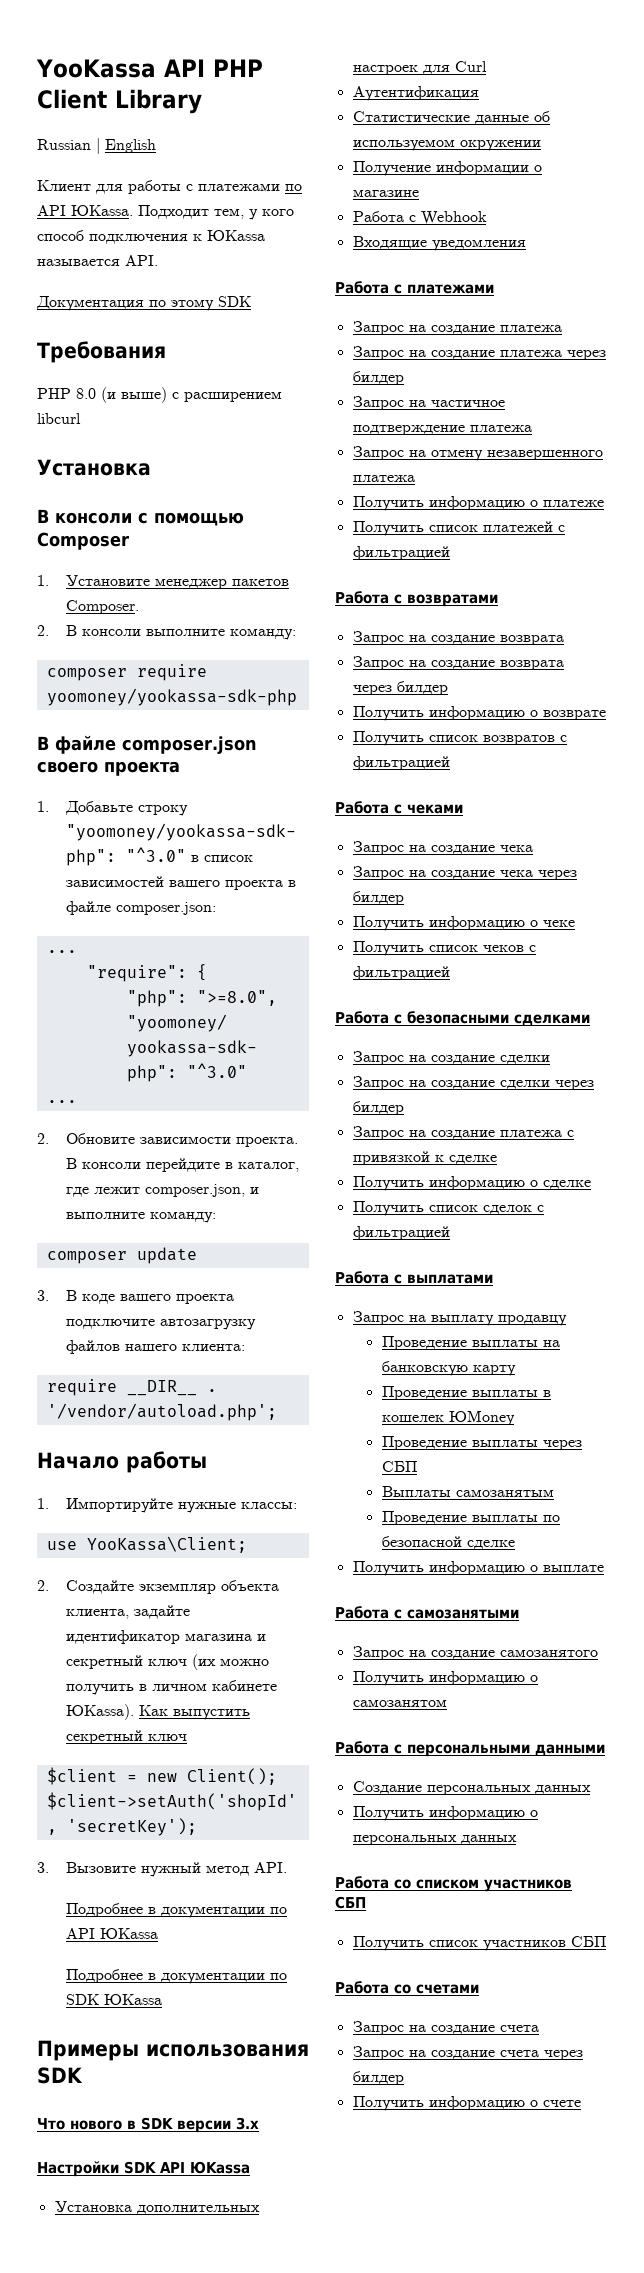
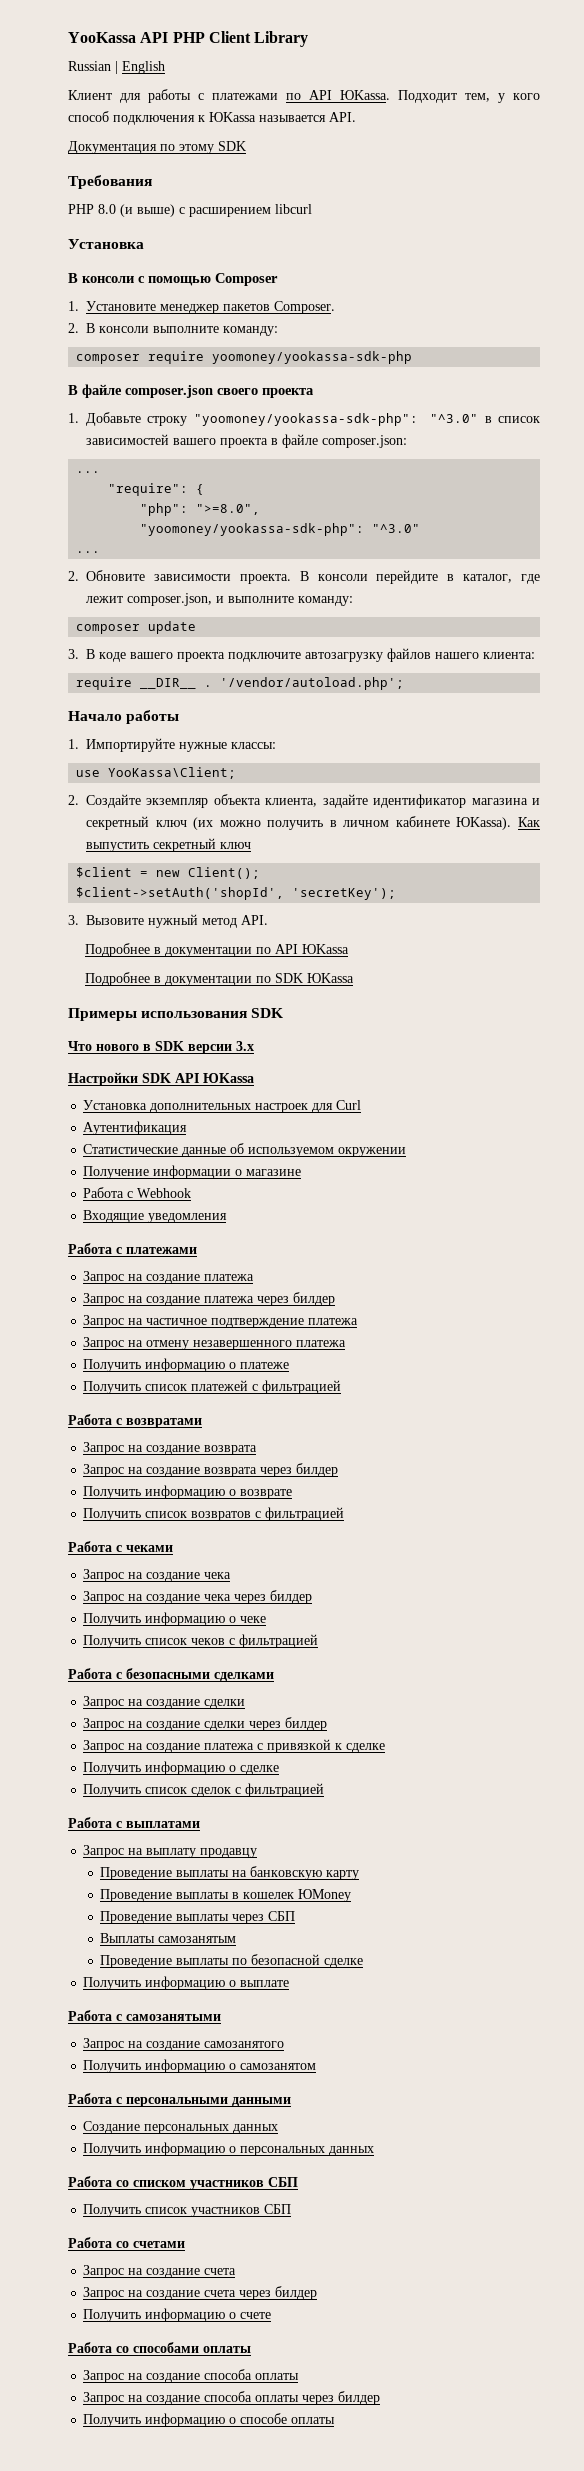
(581, 2103) none -> [68,2342,251,2353] [83,2369,300,2383] [83,2391,381,2405] [83,2413,336,2427] // Работа со способами оплаты // Запрос на создание способа оплаты // Запрос на создание способа оплаты через билдер // Получить информацию о способе оплаты

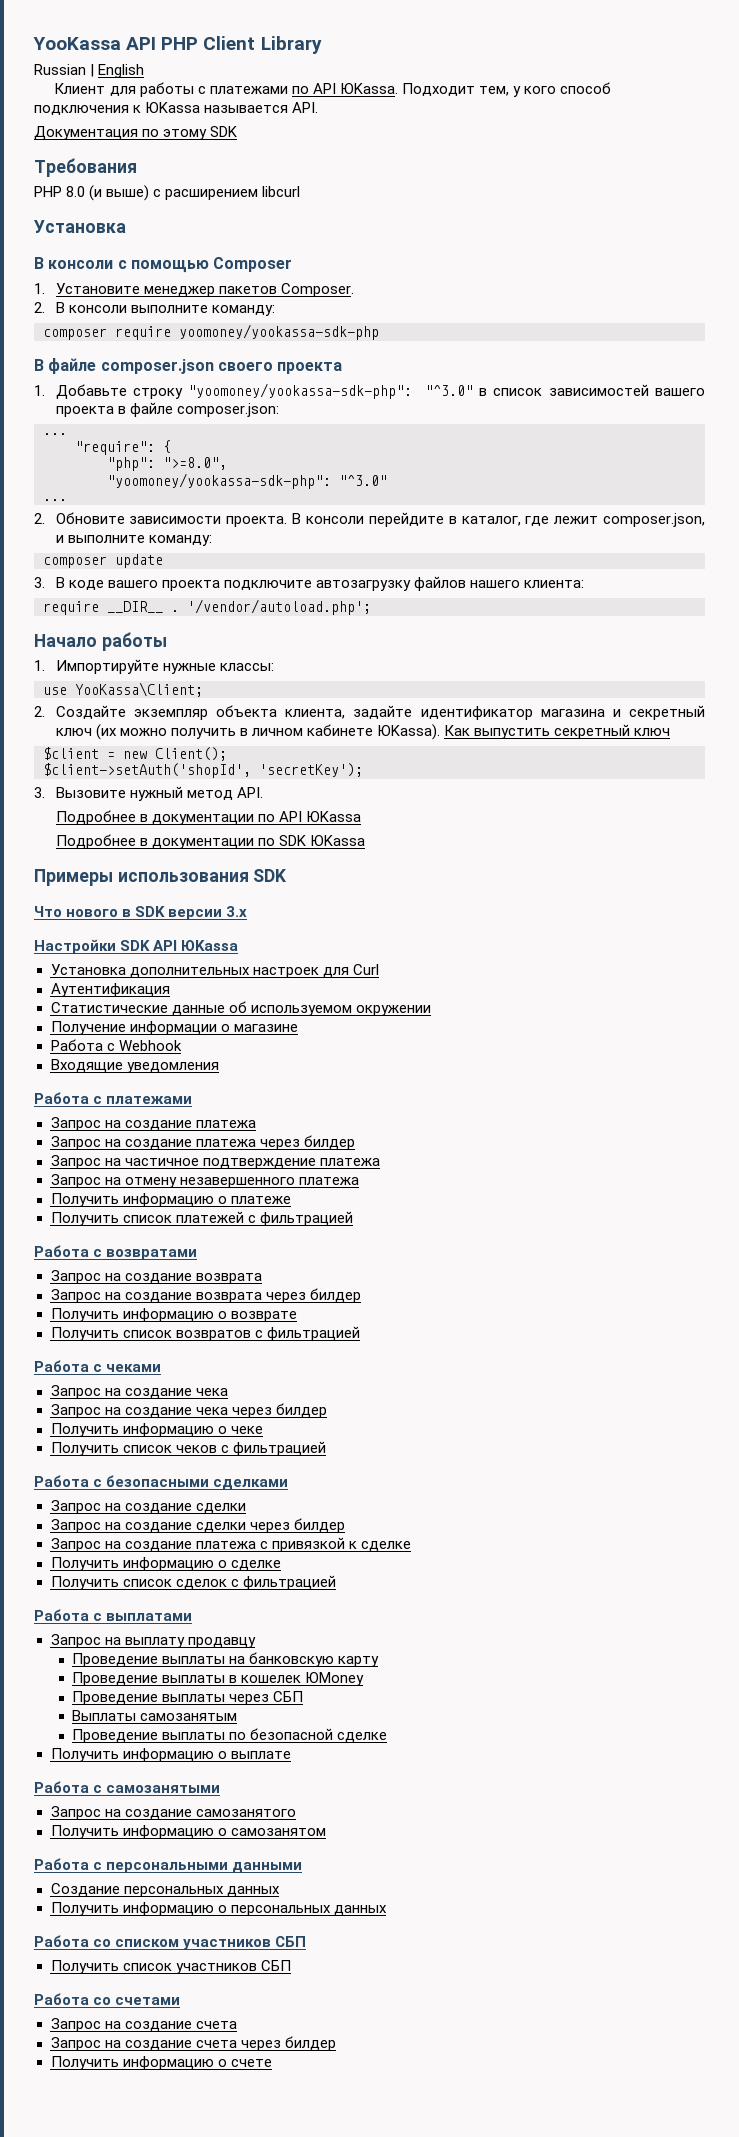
[68,2342,251,2353] [83,2369,300,2383] [83,2391,381,2405] [83,2413,336,2427] // Работа со способами оплаты // Запрос на создание способа оплаты // Запрос на создание способа оплаты через билдер // Получить информацию о способе оплаты -> (272, 2063) none

